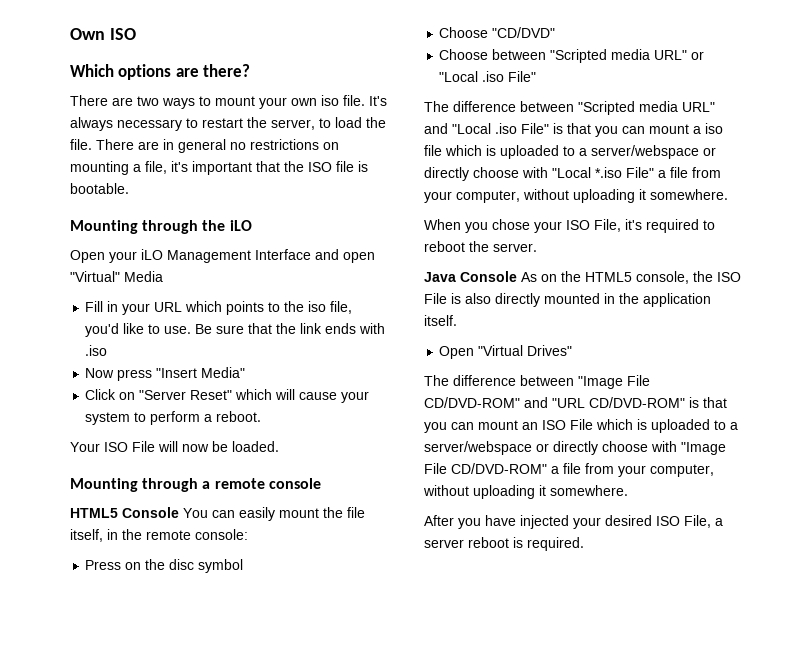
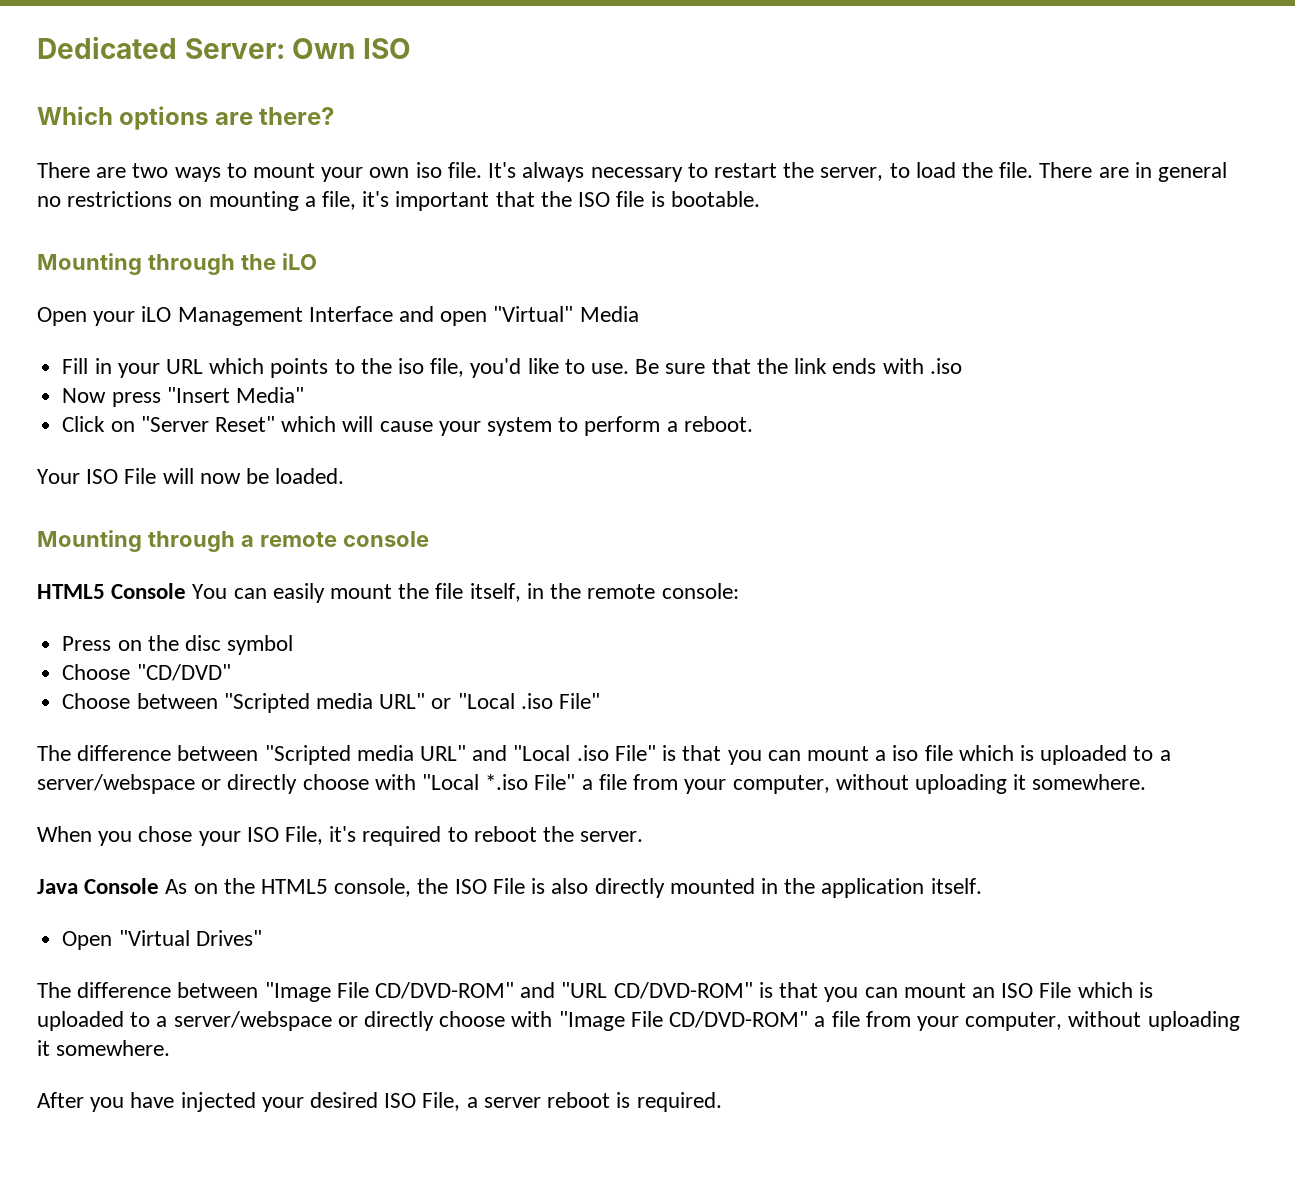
(70, 34) none -> [37,36,285,59] Dedicated Server:

